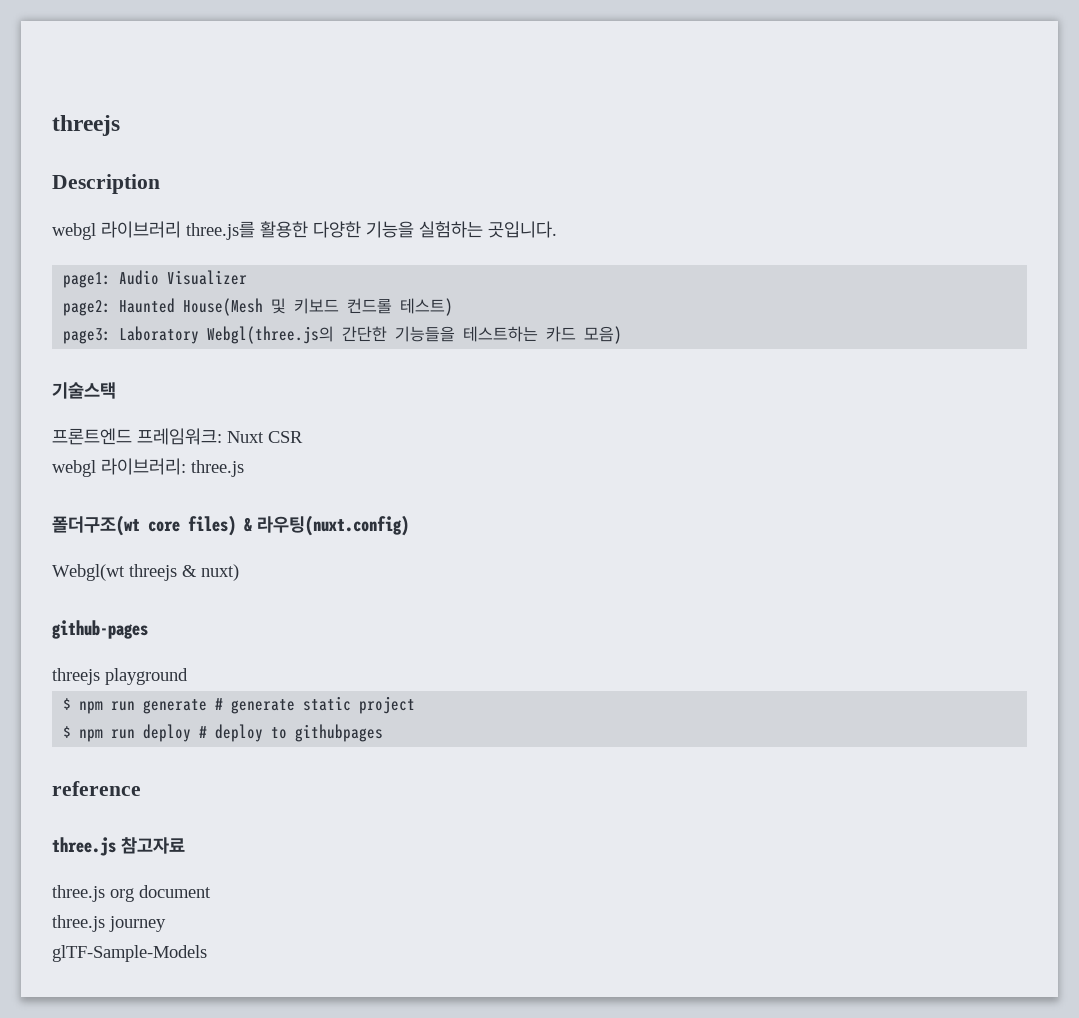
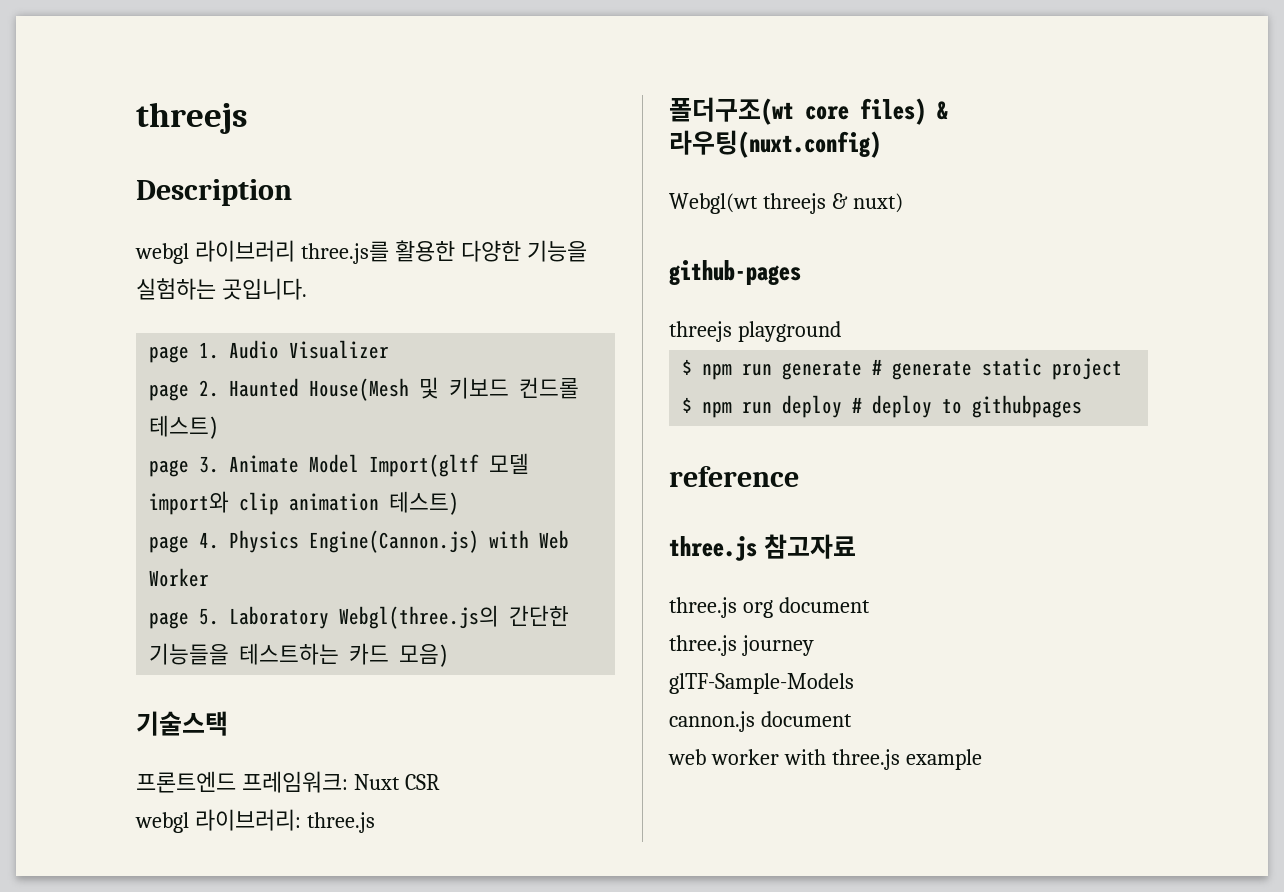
[63,272,112,288] page1: -> [149,342,220,363] page 1.
[63,300,112,316] page2: -> [149,380,220,401] page 2.
[63,328,112,344] page3: -> [149,453,530,477] [149,491,460,515] [149,530,570,553] [149,568,210,587] [149,608,220,629] page 3. Animate Model Import(gltf 모델 import와 clip animation 테스트) // page 4. Physics Engine(Cannon.js) with Web Worker // page 5.
(207, 953) none -> [669,711,852,732] [668,749,982,770] // cannon.js document // web worker with three.js example

